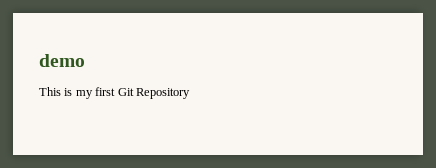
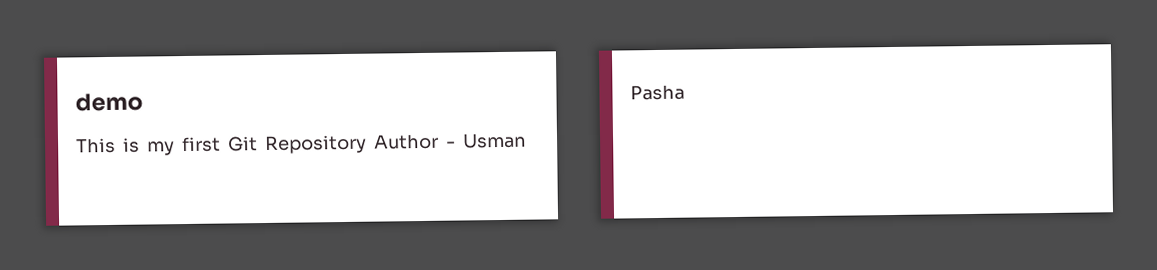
(190, 93) none -> [373,132,527,150] [630,84,685,101] Author - Usman Pasha

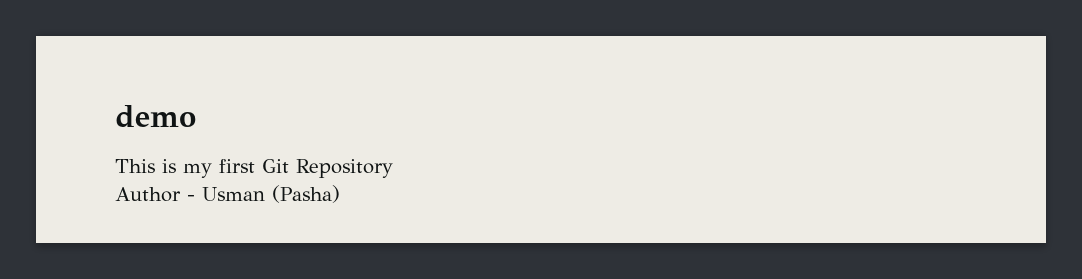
(367, 144) none -> (393, 168) //
[630,84,685,101] Pasha -> [272,185,340,203] (Pasha)

